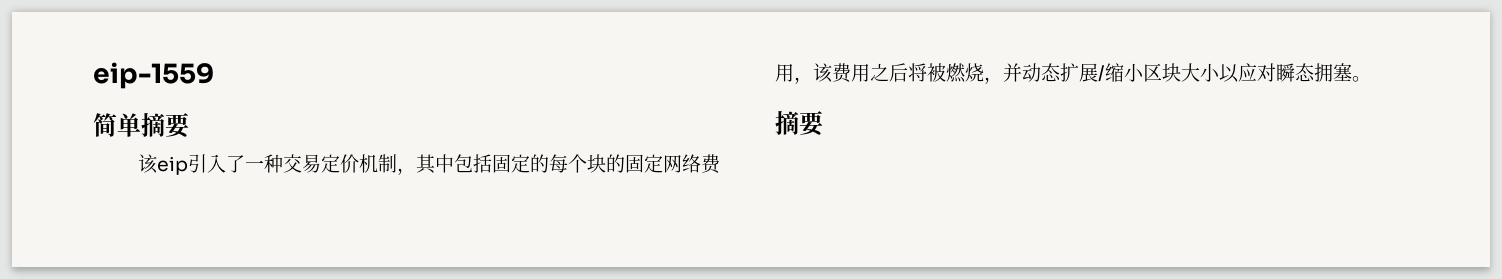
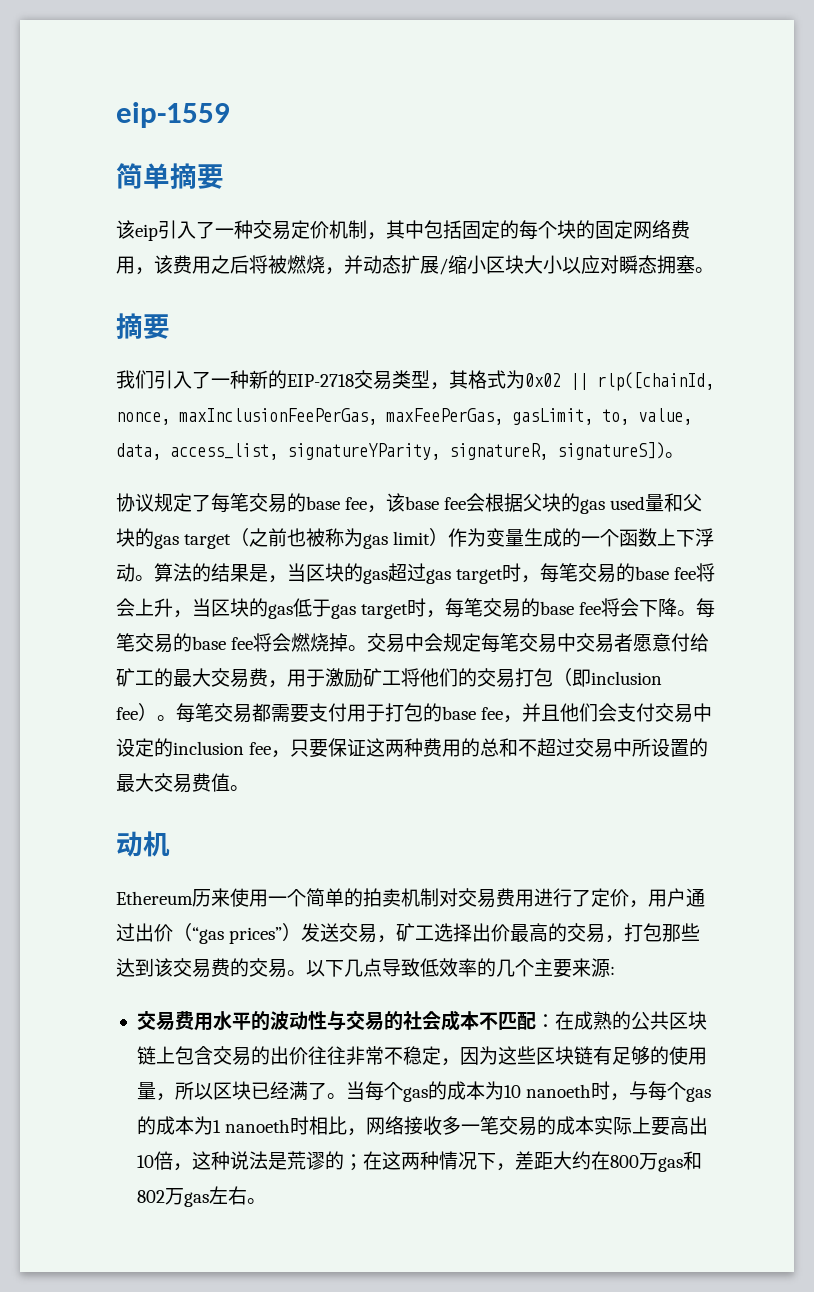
(824, 123) none -> [116,370,714,391] [116,408,692,425] [116,442,684,460] [116,493,703,514] [116,528,715,549] [116,563,716,584] [116,598,716,619] [116,633,710,653] [116,668,662,688] [116,703,713,723] [116,738,709,758] [116,773,249,793] [116,831,170,857] [116,888,705,908] [116,923,701,944] [116,958,615,978] [136,1010,707,1031] [136,1046,707,1066] [136,1081,712,1102] [136,1116,709,1136] [136,1151,702,1172] [136,1186,266,1207] // 我们引入了一种新的EIP-2718交易类型，其格式为0x02 || rlp([chainId, nonce, maxInclusionFeePerGas, maxFeePerGas, gasLimit, to, value, data, access_list, signatureYParity, signatureR, signatureS])。 // 协议规定了每笔交易的base fee，该base fee会根据父块的gas used量和父块的gas target（之前也被称为gas limit）作为变量生成的一个函数上下浮动。算法的结果是，当区块的gas超过gas target时，每笔交易的base fee将会上升，当区块的gas低于gas target时，每笔交易的base fee将会下降。每笔交易的base fee将会燃烧掉。交易中会规定每笔交易中交易者愿意付给矿工的最大交易费，用于激励矿工将他们的交易打包（即inclusion fee）。每笔交易都需要支付用于打包的base fee，并且他们会支付交易中设定的inclusion fee，只要保证这两种费用的总和不超过交易中所设置的最大交易费值。 // 动机 // Ethereum历来使用一个简单的拍卖机制对交易费用进行了定价，用户通过出价（“gas prices”）发送交易，矿工选择出价最高的交易，打包那些达到该交易费的交易。以下几点导致低效率的几个主要来源: // 交易费用水平的波动性与交易的社会成本不匹配：在成熟的公共区块链上包含交易的出价往往非常不稳定，因为这些区块链有足够的使用量，所以区块已经满了。当每个gas的成本为10 nanoeth时，与每个gas的成本为1 nanoeth时相比，网络接收多一笔交易的成本实际上要高出10倍，这种说法是荒谬的；在这两种情况下，差距大约在800万gas和802万gas左右。

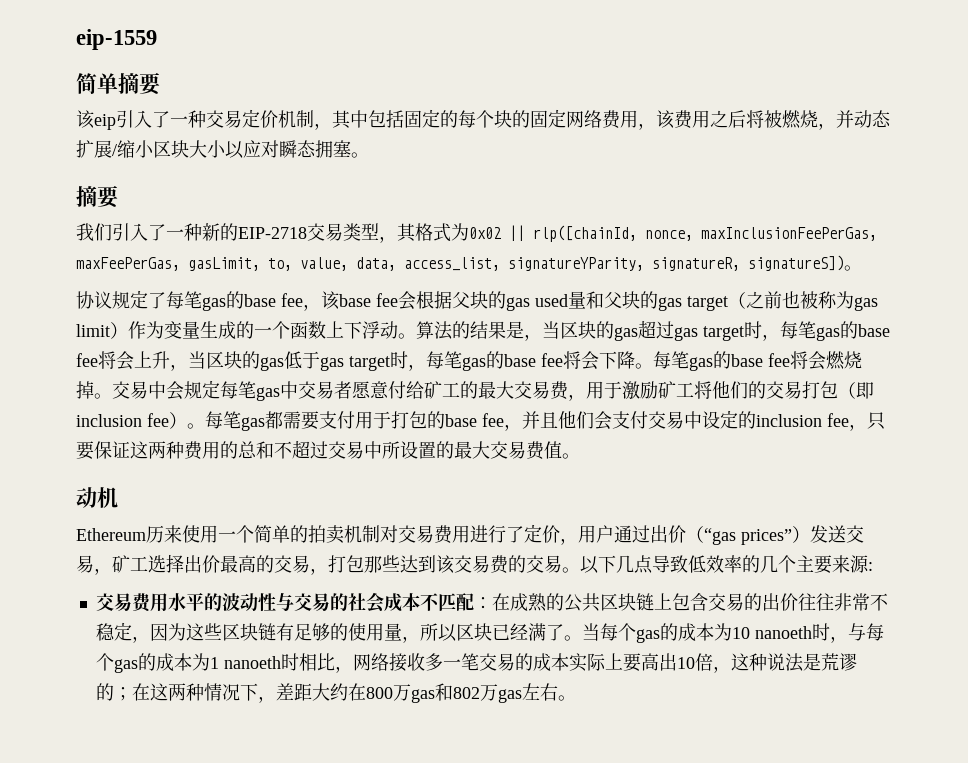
[249,493,287,513] 交易 -> [202,297,226,311] gas
[578,563,617,583] 交易 -> [816,327,840,341] gas
[483,598,522,618] 交易 -> [462,357,486,371] gas
[135,633,173,653] 交易 -> [689,357,713,371] gas
[519,633,558,653] 交易 -> [256,387,280,401] gas
[214,703,252,723] 交易 -> [241,417,265,431] gas

